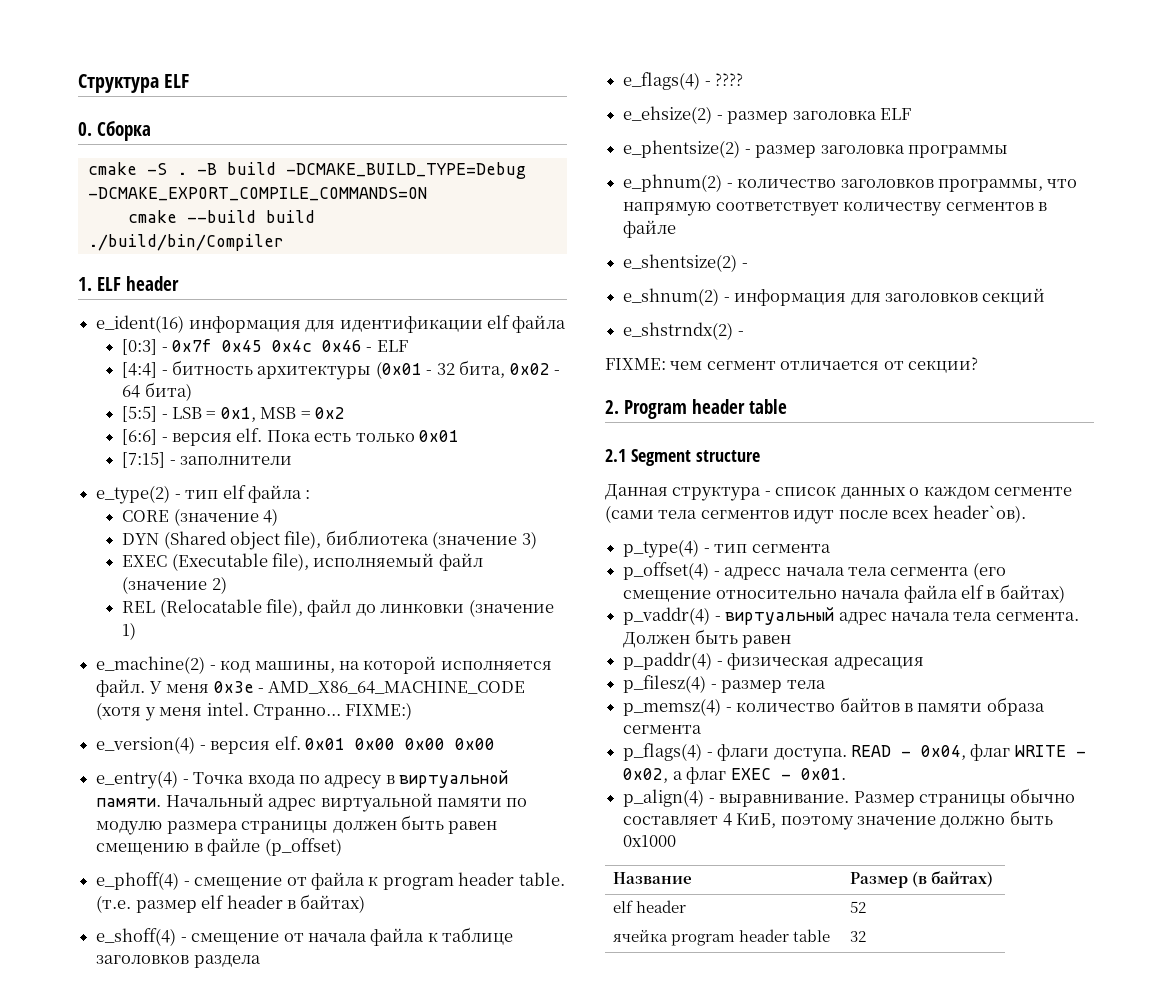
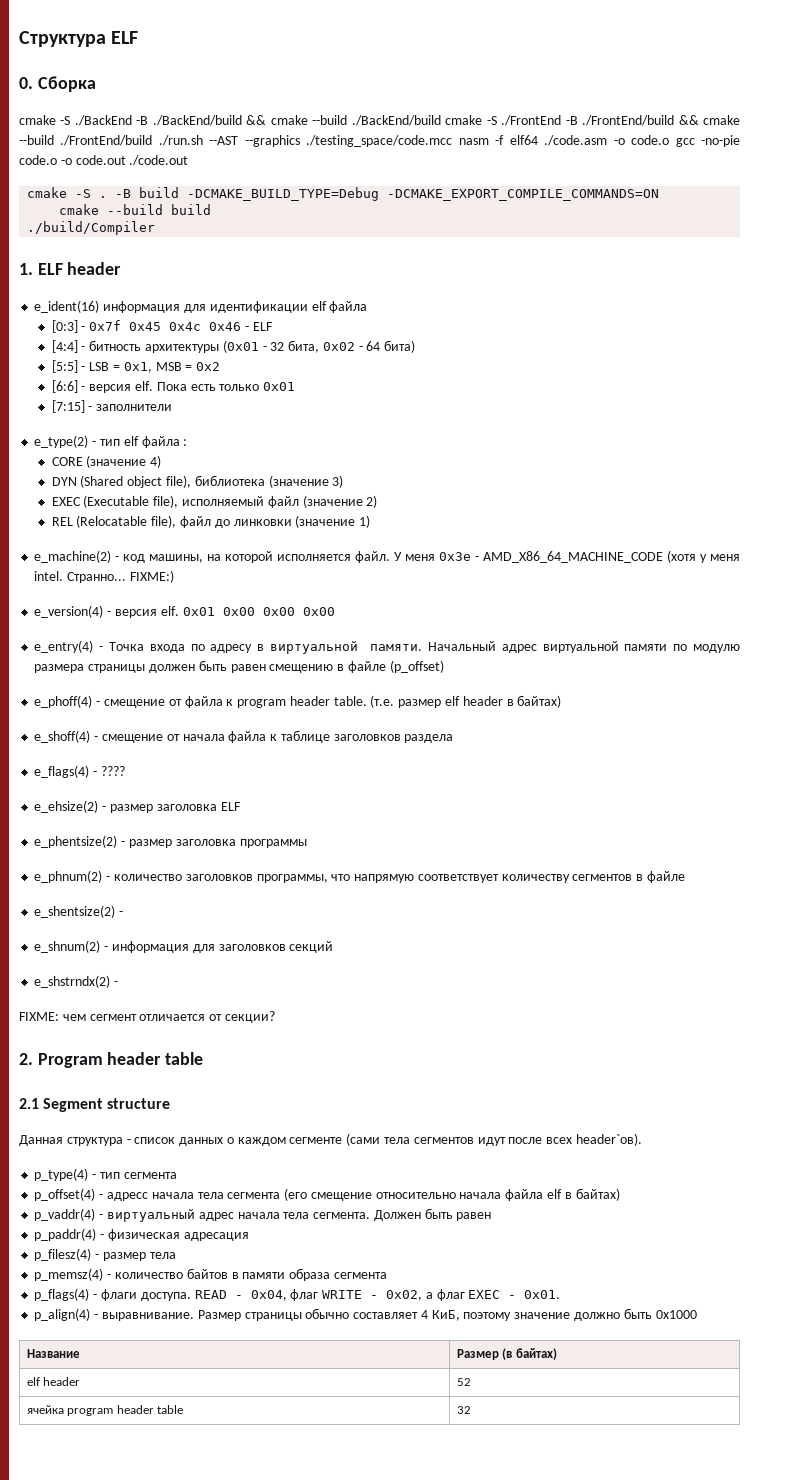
(151, 131) none -> [19,115,740,126] [19,135,740,147] [19,155,189,166] // cmake -S ./BackEnd -B ./BackEnd/build && cmake --build ./BackEnd/build cmake -S ./FrontEnd -B ./FrontEnd/build && cmake --build ./FrontEnd/build ./run.sh --AST --graphics ./testing_space/code.mcc nasm -f elf64 ./code.asm -o code.o gcc -no-pie code.o -o code.out ./code.out
[87,234,284,251] ./build/bin/Compiler -> [27,221,156,235] ./build/Compiler

